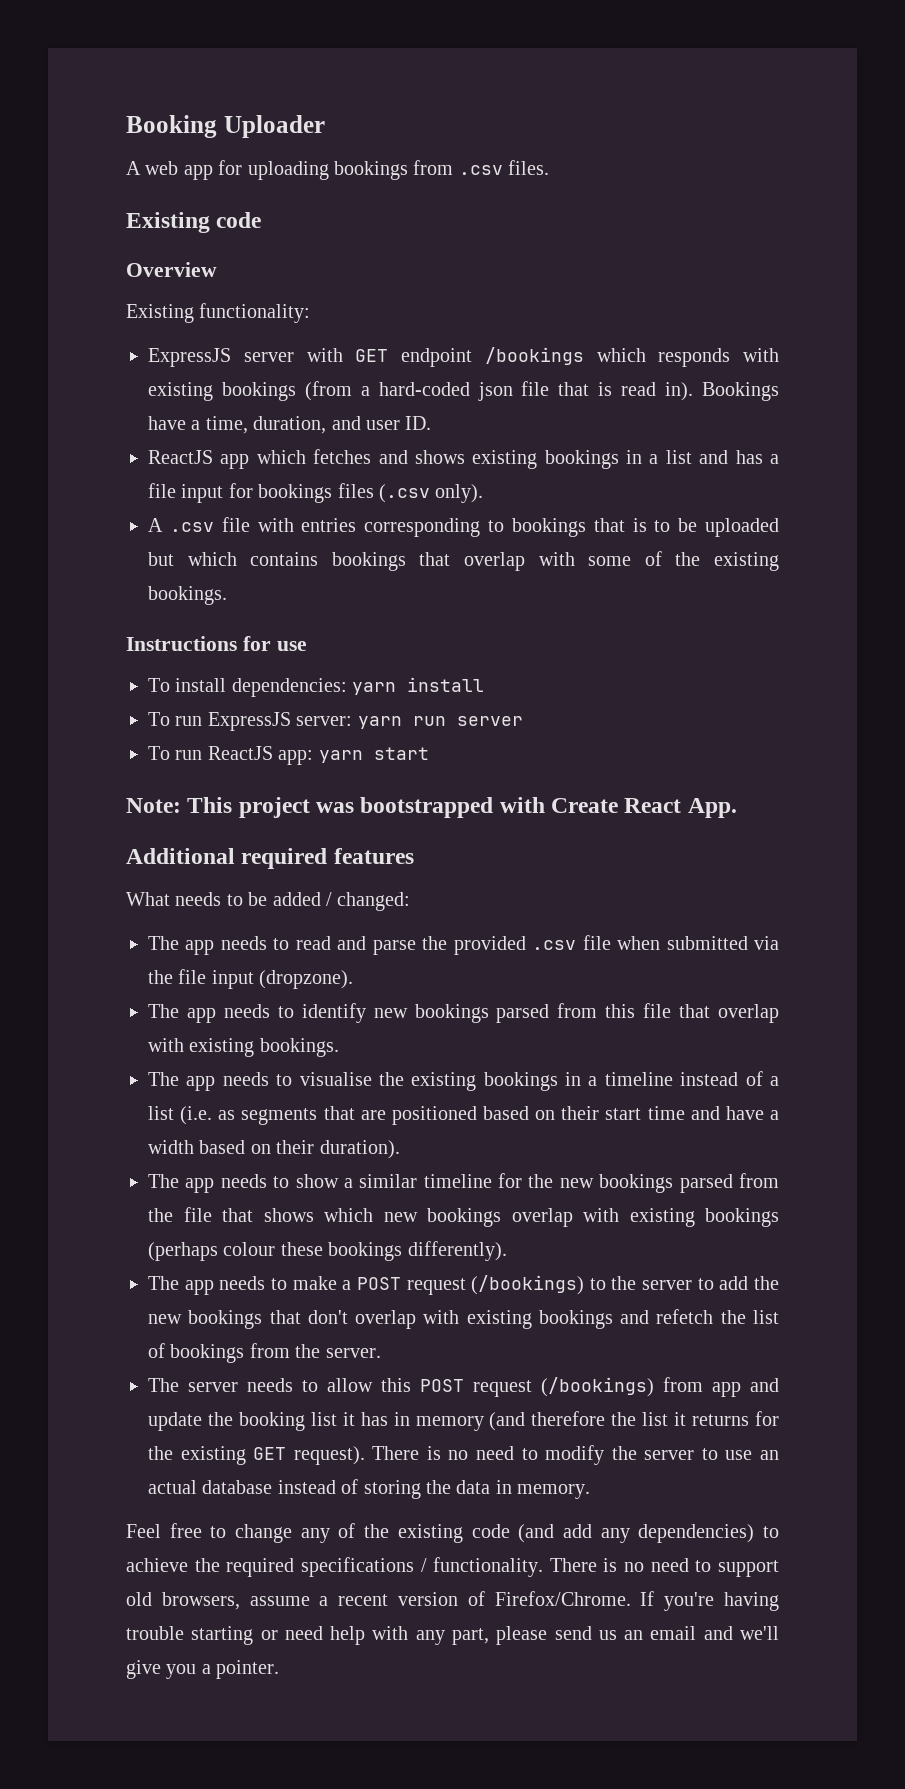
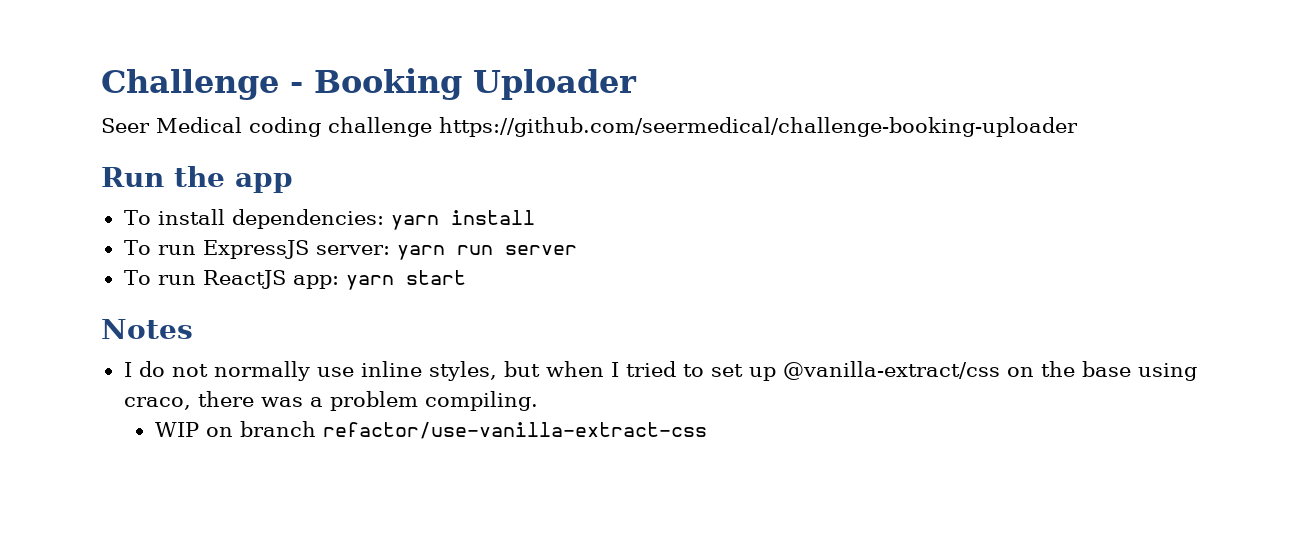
(126, 126) none -> [101,69,303,100] Challenge -
[126,160,550,180] [126,212,262,233] [126,262,217,277] [126,303,311,323] [148,347,779,367] [148,381,779,401] [148,416,432,434] [148,449,779,469] [148,483,484,503] [148,517,780,537] [148,551,780,571] [148,586,227,605] [126,636,307,651] A web app for uploading bookings from .csv files. // Existing code // Overview // Existing functionality: // ExpressJS server with GET endpoint /bookings which responds with existing bookings (from a hard-coded json file that is read in). Bookings have a time, duration, and user ID. // ReactJS app which fetches and shows existing bookings in a list and has a file input for bookings files (.csv only). // A .csv file with entries corresponding to bookings that is to be uploaded but which contains bookings that overlap with some of the existing bookings. // Instructions for use -> [101,117,1078,137] [101,166,293,193] Seer Medical coding challenge https://github.com/seermedical/challenge-booking-uploader // Run the app
[126,797,737,818] [126,848,414,869] [126,892,411,911] [148,935,779,955] [148,969,354,989] [148,1003,779,1023] [148,1038,339,1057] [148,1071,779,1091] [148,1106,779,1125] [148,1140,400,1159] [148,1173,779,1193] [148,1207,779,1227] [148,1241,507,1261] [148,1275,779,1295] [148,1309,779,1329] [148,1343,381,1363] [148,1377,779,1397] [148,1411,780,1431] [148,1445,779,1465] [148,1479,591,1499] [126,1523,779,1543] [126,1557,779,1577] [126,1591,779,1611] [126,1626,780,1645] [126,1660,280,1679] Note: This project was bootstrapped with Create React App. // Additional required features // What needs to be added / changed: // The app needs to read and parse the provided .csv file when submitted via the file input (dropzone). // The app needs to identify new bookings parsed from this file that overlap with existing bookings. // The app needs to visualise the existing bookings in a timeline instead of a list (i.e. as segments that are positioned based on their start time and have a width based on their duration). // The app needs to show a similar timeline for the new bookings parsed from the file that shows which new bookings overlap with existing bookings (perhaps colour these bookings differently). // The app needs to make a POST request (/bookings) to the server to add the new bookings that don't overlap with existing bookings and refetch the list of bookings from the server. // The server needs to allow this POST request (/bookings) from app and update the booking list it has in memory (and therefore the list it returns for the existing GET request). There is no need to modify the server to use an actual database instead of storing the data in memory. // Feel free to change any of the existing code (and add any dependencies) to achieve the required specifications / functionality. There is no need to support old browsers, assume a recent version of Firefox/Chrome. If you're having trouble starting or need help with any part, please send us an email and we'll give you a pointer. -> [101,319,193,339] [123,361,1197,381] [123,391,538,411] [154,421,707,439] Notes // I do not normally use inline styles, but when I tried to set up @vanilla-extract/css on the base using craco, there was a problem compiling. // WIP on branch refactor/use-vanilla-extract-css

